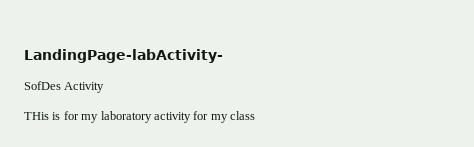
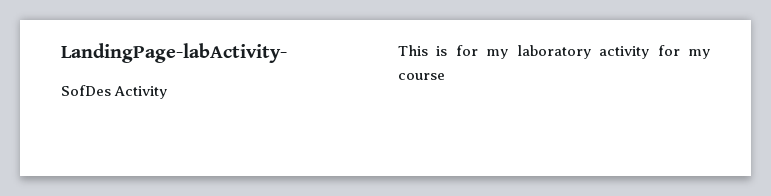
[24,112,49,120] THis -> [398,45,428,56] This
[230,111,255,120] class -> [398,73,445,80] course

